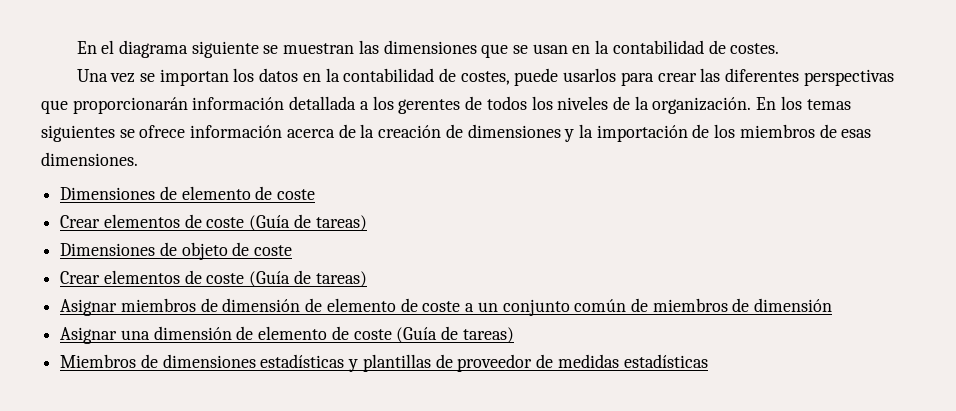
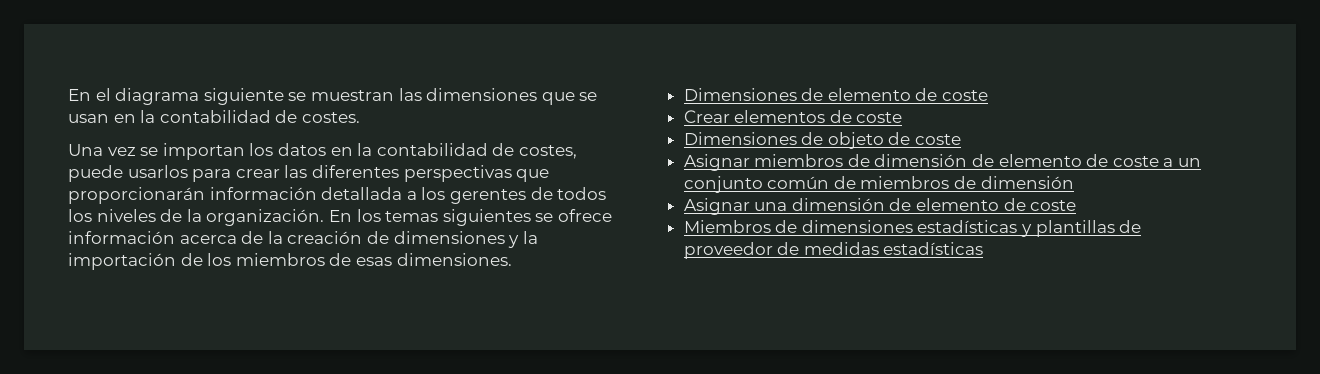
[249,214,367,231] (Guía de tareas) -> (903, 117) none
[60,270,367,287] // Crear elementos de coste (Guía de tareas) -> (962, 139) none
[396,326,514,343] (Guía de tareas) -> (1077, 205) none

